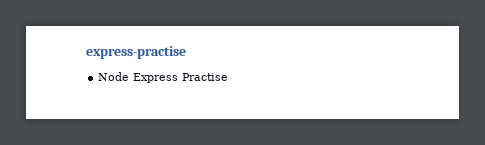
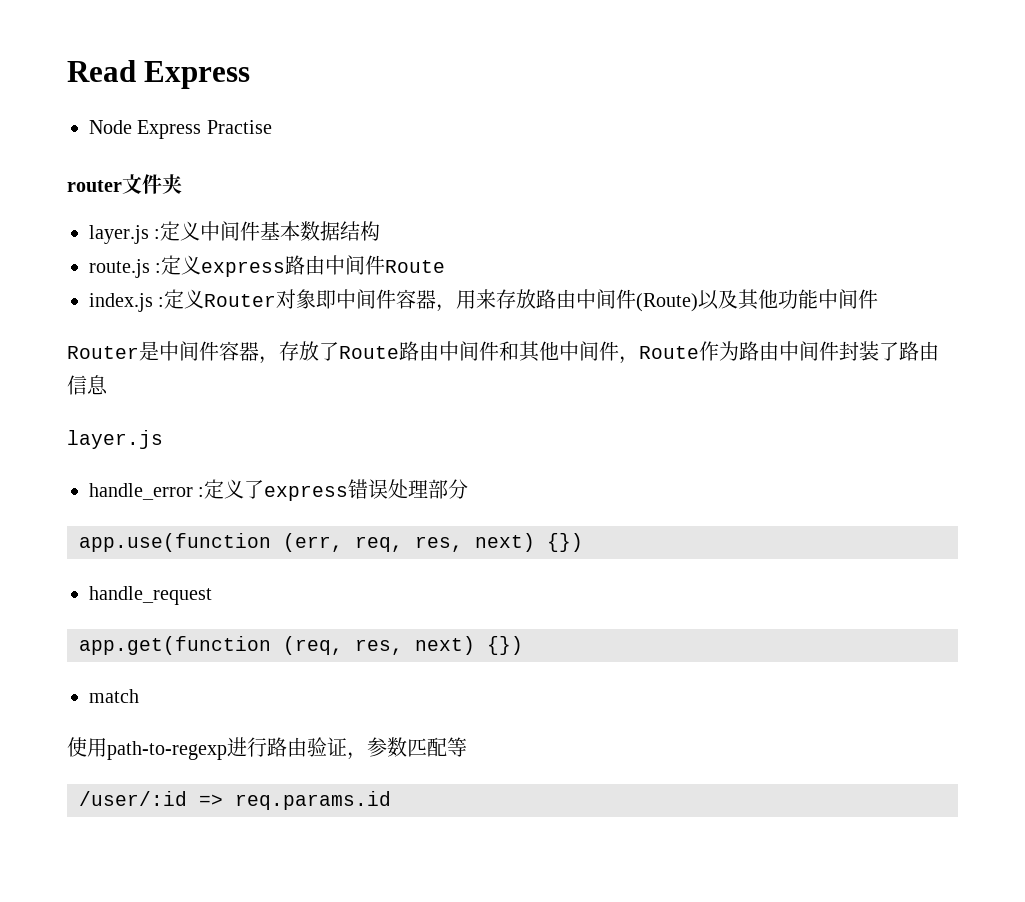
[86,46,186,59] express-practise -> [67,60,251,89] Read Express
(229, 77) none -> [67,174,182,194] [89,221,381,244] [89,255,446,278] [89,289,879,312] [67,341,939,364] [67,375,108,395] [67,430,163,449] [89,479,469,501] [79,533,583,552] [89,586,212,605] [79,636,523,655] [89,689,139,703] [67,737,467,760] [79,791,391,810] // router文件夹 // layer.js :定义中间件基本数据结构 // route.js :定义express路由中间件Route // index.js :定义Router对象即中间件容器，用来存放路由中间件(Route)以及其他功能中间件 // Router是中间件容器，存放了Route路由中间件和其他中间件，Route作为路由中间件封装了路由信息 // layer.js // handle_error :定义了express错误处理部分 // app.use(function (err, req, res, next) {}) // handle_request // app.get(function (req, res, next) {}) // match // 使用path-to-regexp进行路由验证，参数匹配等 // /user/:id => req.params.id

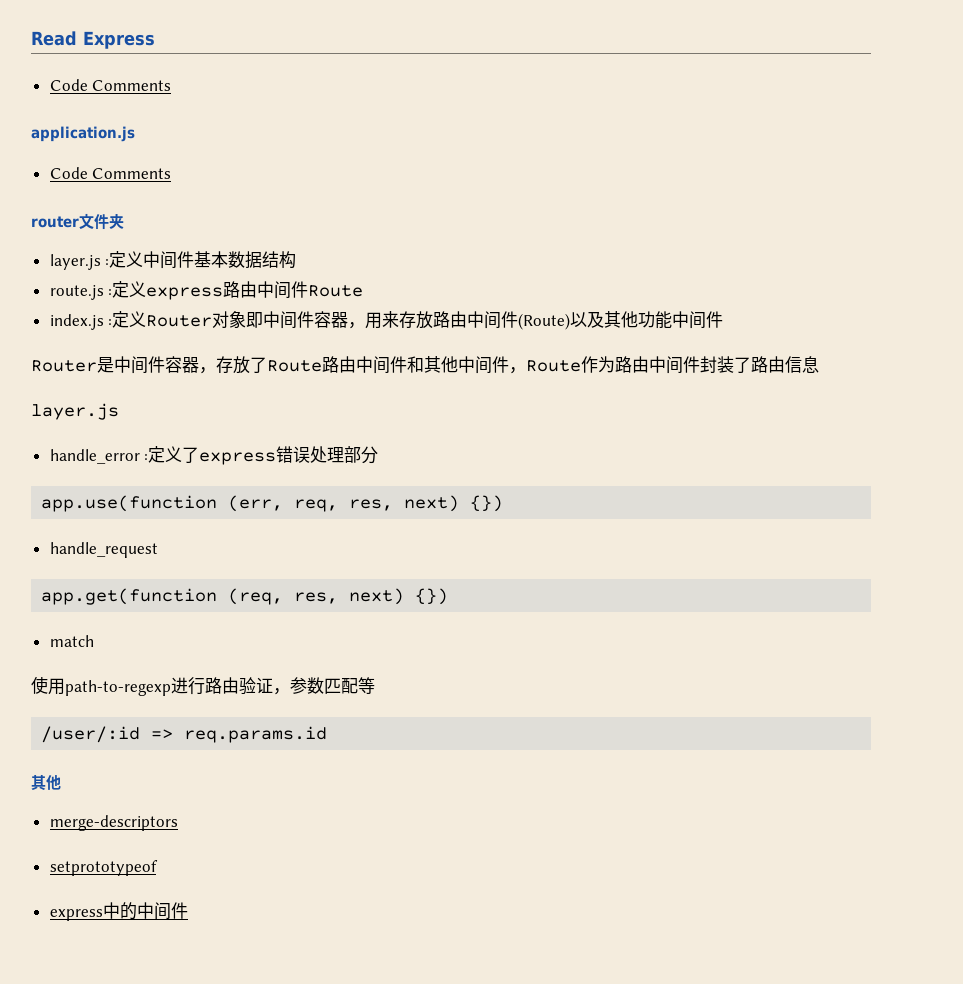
[89,120,272,139] Node Express Practise -> [49,79,172,91] [31,126,135,142] [49,167,172,179] Code Comments // application.js // Code Comments
(391, 800) none -> [31,774,61,791] [49,815,178,831] [49,860,158,876] [49,902,188,921] // 其他 // merge-descriptors // setprototypeof // express中的中间件

